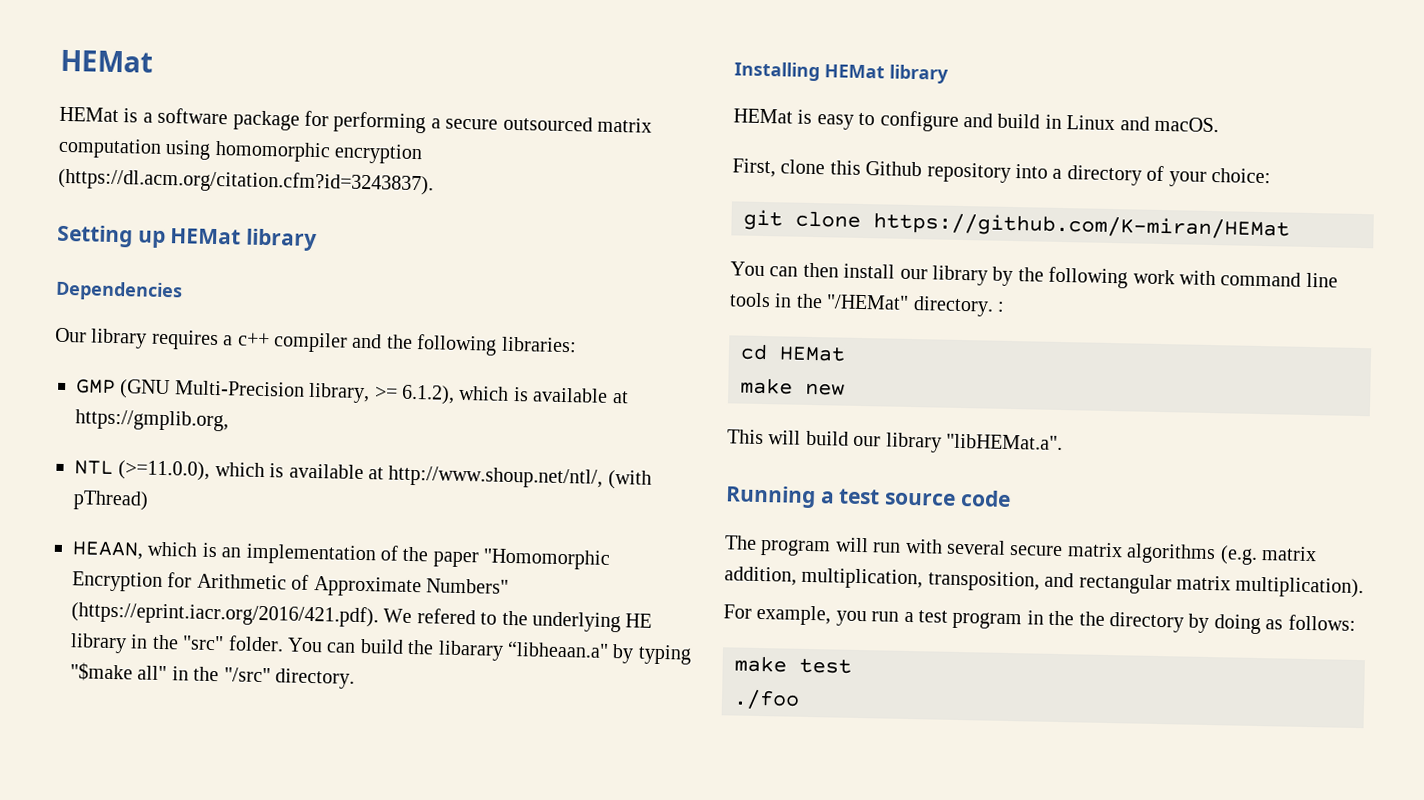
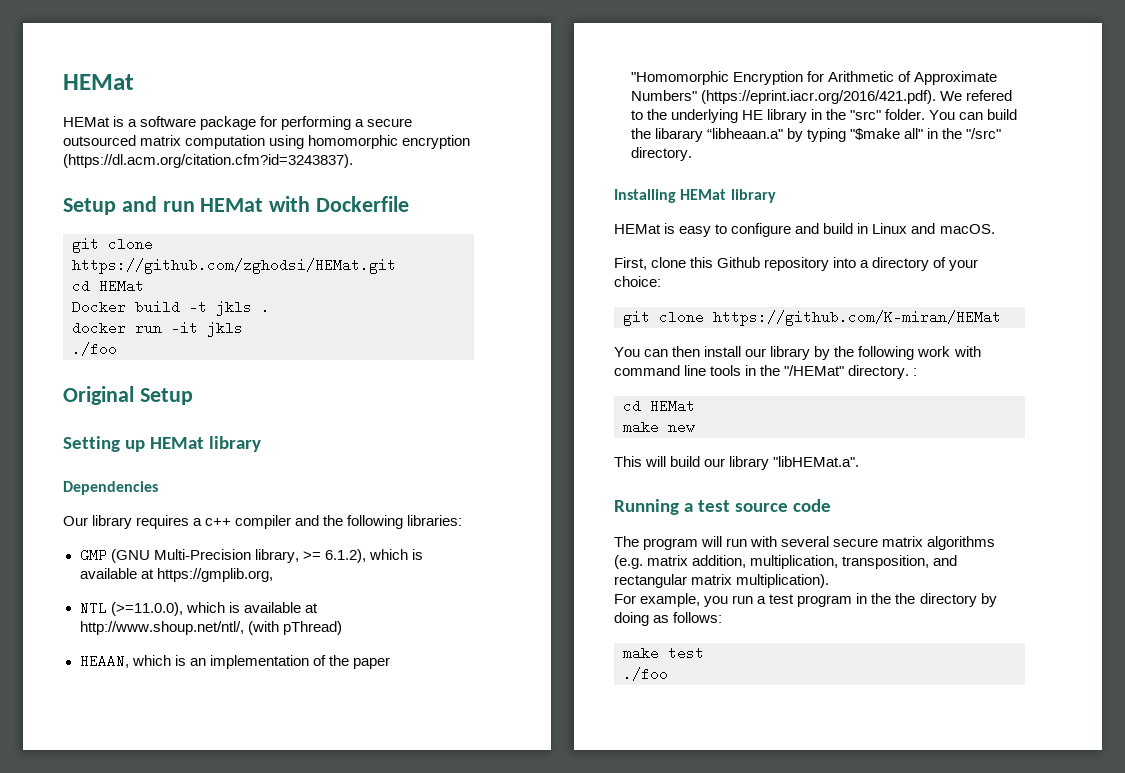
(434, 181) none -> [63,196,410,215] [72,237,153,253] [72,258,396,274] [72,279,144,293] [72,300,270,316] [72,321,243,337] [72,342,117,356] [63,386,193,405] // Setup and run HEMat with Dockerfile // git clone https://github.com/zghodsi/HEMat.git // cd HEMat // Docker build -t jkls . // docker run -it jkls // ./foo // Original Setup

